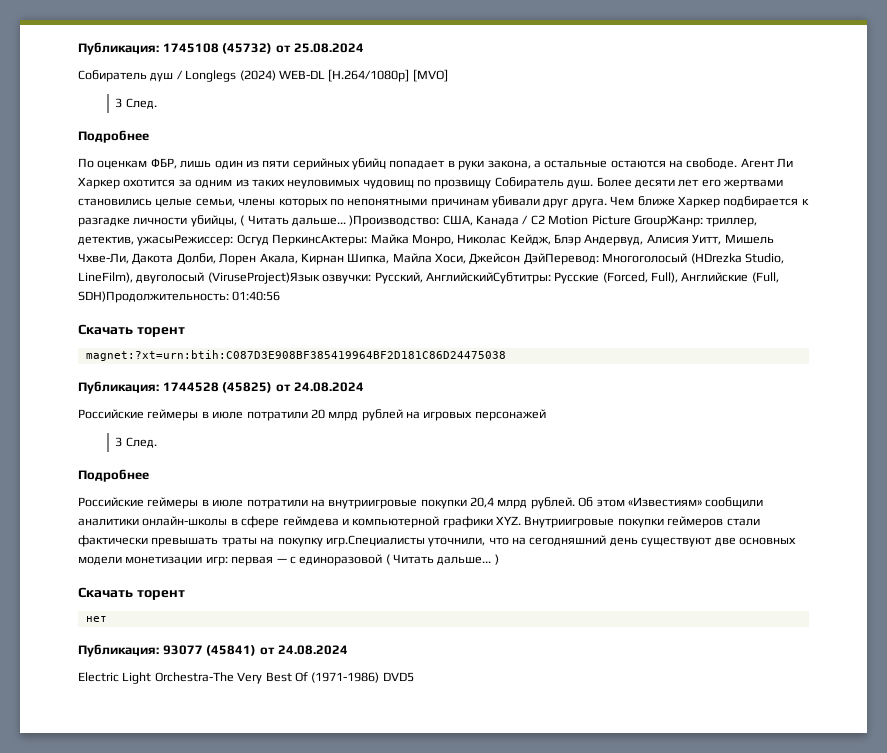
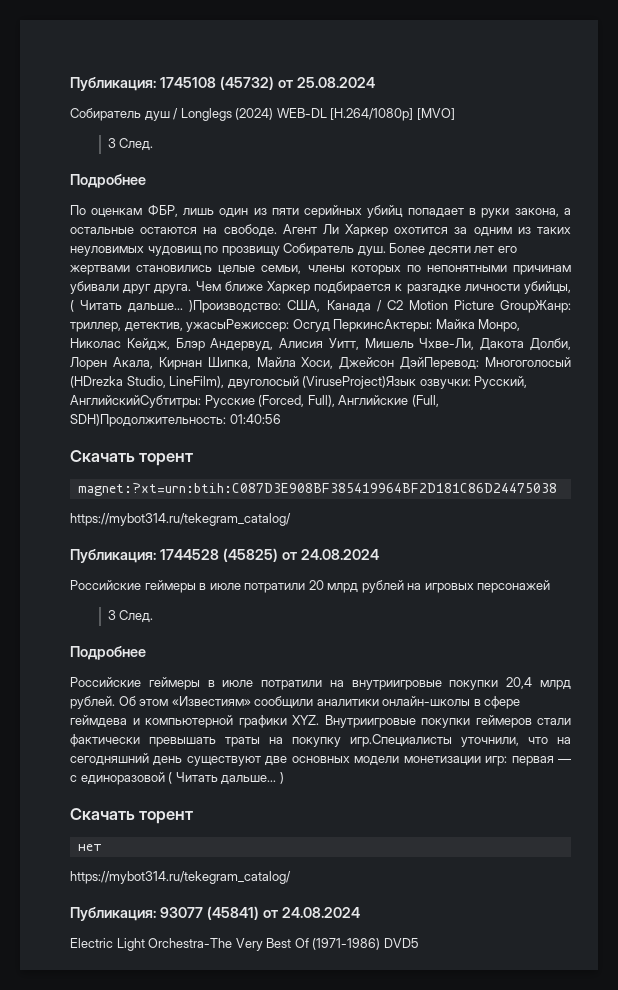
(506, 355) none -> [70,513,291,526] // https://mybot314.ru/tekegram_catalog/
(107, 619) none -> [70,871,291,884] // https://mybot314.ru/tekegram_catalog/

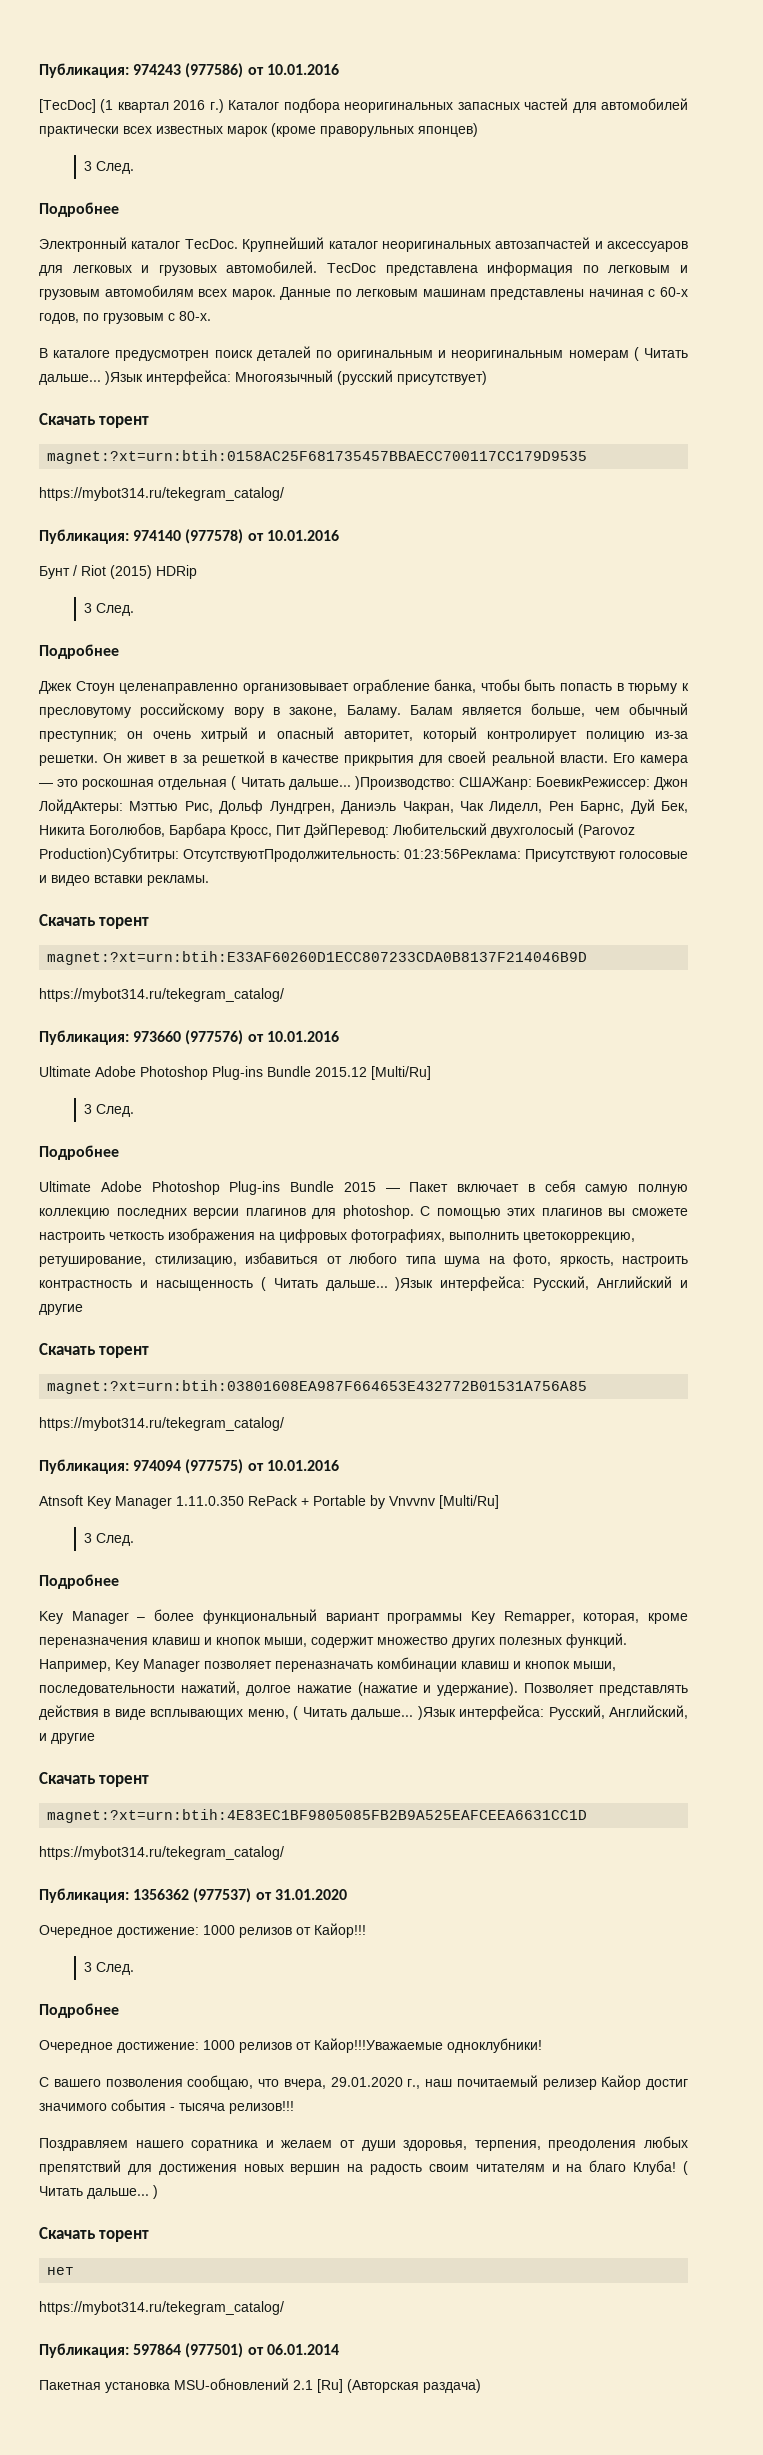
[70,76,375,91] [70,108,455,121] [107,138,154,151] [70,174,146,188] [70,204,572,218] [70,224,571,237] [70,243,517,256] [70,265,571,275] [70,281,571,294] [70,300,572,313] [70,319,521,332] [70,338,571,351] [70,357,571,370] [70,376,528,389] [70,395,439,408] [70,414,281,427] [70,450,194,466] [77,483,557,496] [70,513,291,526] [70,548,379,563] [70,580,551,593] [107,610,154,623] [70,646,146,660] [70,677,571,690] [70,696,521,709] [70,715,571,728] [70,734,571,747] [70,753,571,766] [70,772,165,785] Публикация: 1745108 (45732) от 25.08.2024 // Собиратель душ / Longlegs (2024) WEB-DL [H.264/1080p] [MVO] // 3 След. // Подробнее // По оценкам ФБР, лишь один из пяти серийных убийц попадает в руки закона, а остальные остаются на свободе. Агент Ли Харкер охотится за одним из таких неуловимых чудовищ по прозвищу Собиратель душ. Более десяти лет его жертвами становились целые семьи, члены которых по непонятными причинам убивали друг друга. Чем ближе Харкер подбирается к разгадке личности убийцы, ( Читать дальше... )Производство: США, Канада / C2 Motion Picture GroupЖанр: триллер, детектив, ужасыРежиссер: Осгуд ПеркинсАктеры: Майка Монро, Николас Кейдж, Блэр Андервуд, Алисия Уитт, Мишель Чхве-Ли, Дакота Долби, Лорен Акала, Кирнан Шипка, Майла Хоси, Джейсон ДэйПеревод: Многоголосый (HDrezka Studio, LineFilm), двуголосый (ViruseProject)Язык озвучки: Русский, АнглийскийСубтитры: Русские (Forced, Full), Английские (Full, SDH)Продолжительность: 01:40:56 // Скачать торент // magnet:?xt=urn:btih:C087D3E908BF385419964BF2D181C86D24475038 // https://mybot314.ru/tekegram_catalog/ // Публикация: 1744528 (45825) от 24.08.2024 // Российские геймеры в июле потратили 20 млрд рублей на игровых персонажей // 3 След. // Подробнее // Российские геймеры в июле потратили на внутриигровые покупки 20,4 млрд рублей. Об этом «Известиям» сообщили аналитики онлайн-школы в сфере геймдева и компьютерной графики XYZ. Внутриигровые покупки геймеров стали фактически превышать траты на покупку игр.Специалисты уточнили, что на сегодняшний день существуют две основных модели монетизации игр: первая — с единоразовой -> [39,63,339,78] [39,98,688,113] [39,123,478,137] [83,161,134,174] [39,202,119,217] [39,237,688,252] [39,261,689,276] [39,285,688,300] [39,311,211,324] [39,346,688,361] [39,370,487,385] [39,413,150,428] [47,450,588,464] [39,487,284,501] [39,529,339,544] [39,565,197,579] [83,603,134,616] [39,644,119,659] [39,679,689,694] [39,703,688,718] [39,727,689,742] [39,751,688,766] [39,776,689,790] [39,799,688,814] [39,823,635,838] [39,847,688,862] [39,875,209,886] [39,914,150,929] [47,951,588,965] [39,988,284,1002] [39,1030,339,1045] [39,1066,431,1080] [83,1104,134,1117] [39,1145,119,1160] [39,1180,688,1195] [39,1205,688,1219] [39,1228,635,1243] [39,1252,688,1267] [39,1276,688,1291] [39,1304,83,1315] [39,1343,150,1358] [47,1380,588,1394] [39,1417,284,1431] [39,1459,339,1474] [39,1495,499,1509] [83,1533,134,1546] [39,1574,119,1589] [39,1609,688,1624] [39,1633,627,1648] [39,1657,616,1672] [39,1681,688,1696] [39,1705,688,1720] [39,1733,95,1744] [39,1772,150,1787] [47,1809,588,1823] [39,1846,284,1860] [39,1888,347,1903] [39,1923,366,1938] [83,1962,134,1975] [39,2003,119,2018] [39,2038,542,2053] [39,2075,688,2090] [39,2099,294,2114] [39,2136,689,2151] [39,2160,677,2175] Публикация: 974243 (977586) от 10.01.2016 // [TecDoc] (1 квартал 2016 г.) Каталог подбора неоригинальных запасных частей для автомобилей практически всех известных марок (кроме праворульных японцев) // 3 След. // Подробнее // Электронный каталог TecDoc. Крупнейший каталог неоригинальных автозапчастей и аксессуаров для легковых и грузовых автомобилей. TecDoc представлена информация по легковым и грузовым автомобилям всех марок. Данные по легковым машинам представлены начиная с 60-х годов, по грузовым с 80-х. // В каталоге предусмотрен поиск деталей по оригинальным и неоригинальным номерам ( Читать дальше... )Язык интерфейса: Многоязычный (русский присутствует) // Скачать торент // magnet:?xt=urn:btih:0158AC25F681735457BBAECC700117CC179D9535 // https://mybot314.ru/tekegram_catalog/ // Публикация: 974140 (977578) от 10.01.2016 // Бунт / Riot (2015) HDRip // 3 След. // Подробнее // Джек Стоун целенаправленно организовывает ограбление банка, чтобы быть попасть в тюрьму к пресловутому российскому вору в законе, Баламу. Балам является больше, чем обычный преступник; он очень хитрый и опасный авторитет, который контролирует полицию из-за решетки. Он живет в за решеткой в качестве прикрытия для своей реальной власти. Его камера — это роскошная отдельная ( Читать дальше... )Производство: СШАЖанр: БоевикРежиссер: Джон ЛойдАктеры: Мэттью Рис, Дольф Лундгрен, Даниэль Чакран, Чак Лиделл, Рен Барнс, Дуй Бек, Никита Боголюбов, Барбара Кросс, Пит ДэйПеревод: Любительский двухголосый (Parovoz Production)Субтитры: ОтсутствуютПродолжительность: 01:23:56Реклама: Присутствуют голосовые и видео вставки рекламы. // Скачать торент // magnet:?xt=urn:btih:E33AF60260D1ECC807233CDA0B8137F214046B9D // https://mybot314.ru/tekegram_catalog/ // Публикация: 973660 (977576) от 10.01.2016 // Ultimate Adobe Photoshop Plug-ins Bundle 2015.12 [Multi/Ru] // 3 След. // Подробнее // Ultimate Adobe Photoshop Plug-ins Bundle 2015 — Пакет включает в себя самую полную коллекцию последних версии плагинов для photoshop. С помощью этих плагинов вы сможете настроить четкость изображения на цифровых фотографиях, выполнить цветокоррекцию, ретуширование, стилизацию, избавиться от любого типа шума на фото, яркость, настроить контрастность и насыщенность ( Читать дальше... )Язык интерфейса: Русский, Английский и другие // Скачать торент // magnet:?xt=urn:btih:03801608EA987F664653E432772B01531A756A85 // https://mybot314.ru/tekegram_catalog/ // Публикация: 974094 (977575) от 10.01.2016 // Atnsoft Key Manager 1.11.0.350 RePack + Portable by Vnvvnv [Multi/Ru] // 3 След. // Подробнее // Key Manager – более функциональный вариант программы Key Remapper, которая, кроме переназначения клавиш и кнопок мыши, содержит множество других полезных функций. Например, Key Manager позволяет переназначать комбинации клавиш и кнопок мыши, последовательности нажатий, долгое нажатие (нажатие и удержание). Позволяет представлять действия в виде всплывающих меню, ( Читать дальше... )Язык интерфейса: Русский, Английский, и другие // Скачать торент // magnet:?xt=urn:btih:4E83EC1BF9805085FB2B9A525EAFCEEA6631CC1D // https://mybot314.ru/tekegram_catalog/ // Публикация: 1356362 (977537) от 31.01.2020 // Очередное достижение: 1000 релизов от Кайор!!! // 3 След. // Подробнее // Очередное достижение: 1000 релизов от Кайор!!!Уважаемые одноклубники! // С вашего позволения сообщаю, что вчера, 29.01.2020 г., наш почитаемый релизер Кайор достиг значимого события - тысяча релизов!!! // Поздравляем нашего соратника и желаем от души здоровья, терпения, преодоления любых препятствий для достижения новых вершин на радость своим читателям и на благо Клуба!
[159,906,360,920] [70,938,419,951] 93077 (45841) от 24.08.2024 // Electric Light Orchestra-The Very Best Of (1971-1986) DVD5 -> [133,2343,339,2358] [39,2378,481,2393] 597864 (977501) от 06.01.2014 // Пакетная установка MSU-обновлений 2.1 [Ru] (Авторская раздача)

